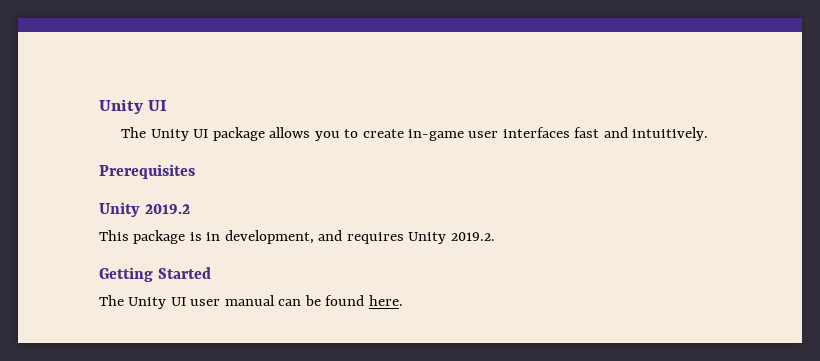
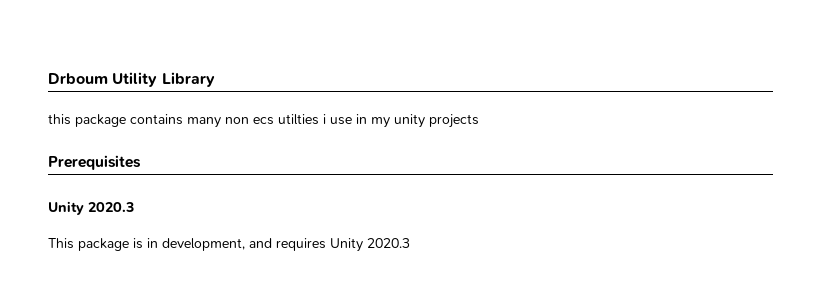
[99,99,168,114] [121,127,709,141] Unity UI // The Unity UI package allows you to create in-game user interfaces fast and intuitively. -> [48,72,215,87] [48,114,479,128] Drboum Utility Library // this package contains many non ecs utilties i use in my unity projects
[144,204,190,214] 2019.2 -> [88,202,134,212] 2020.3
[450,232,495,241] [99,267,211,282] [99,295,403,309] 2019.2. // Getting Started // The Unity UI user manual can be found here. -> [367,238,410,248] 2020.3

